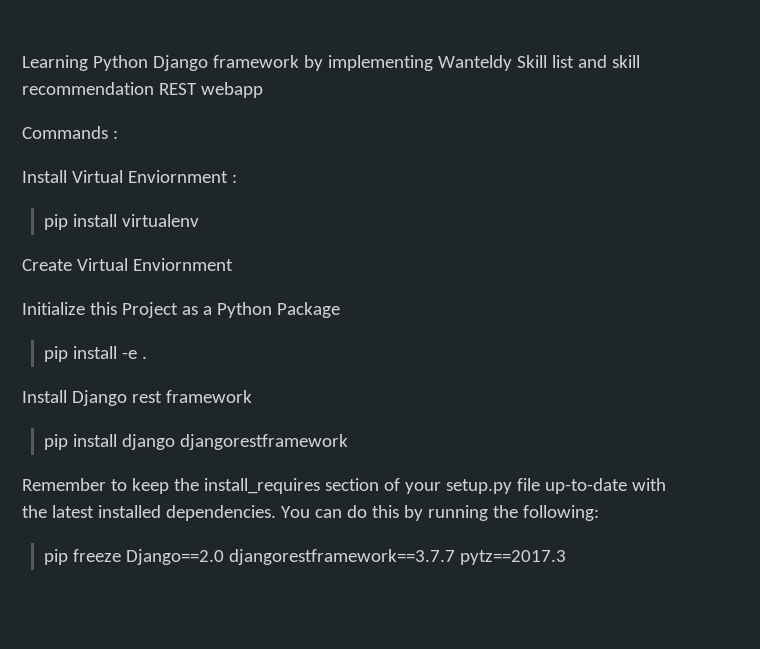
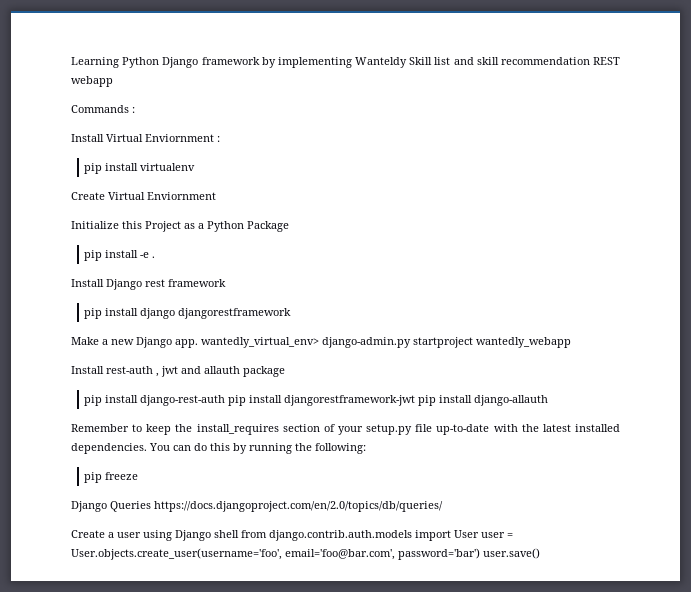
(349, 442) none -> [71,337,571,348] [71,366,285,377] [84,395,549,406] // Make a new Django app. wantedly_virtual_env> django-admin.py startproject wantedly_webapp // Install rest-auth , jwt and allauth package // pip install django-rest-auth pip install djangorestframework-jwt pip install django-allauth
[126,549,567,565] Django==2.0 djangorestframework==3.7.7 pytz==2017.3 -> [71,501,443,512] [71,530,513,541] [71,548,540,560] // Django Queries https://docs.djangoproject.com/en/2.0/topics/db/queries/ // Create a user using Django shell from django.contrib.auth.models import User user = User.objects.create_user(username='foo', email='foo@bar.com', password='bar') user.save()

